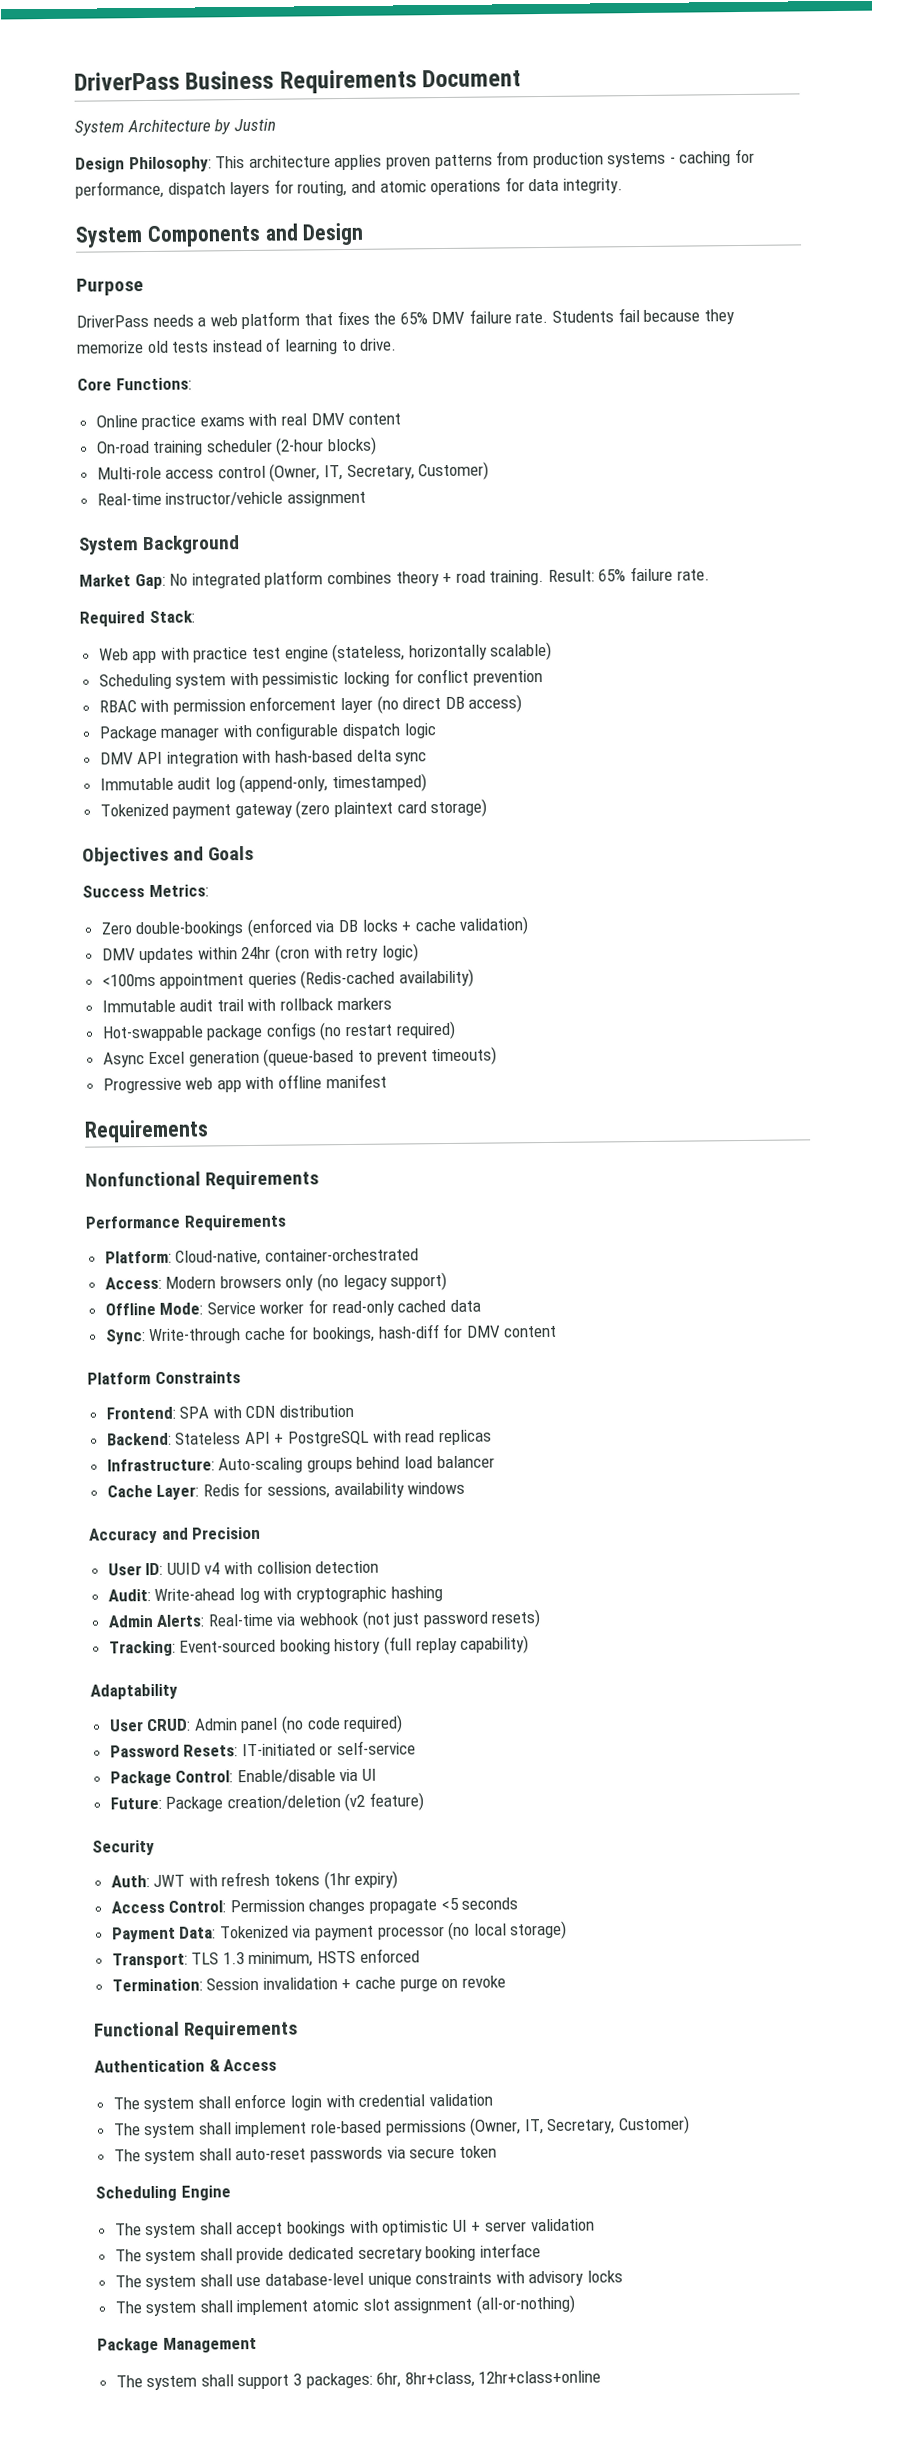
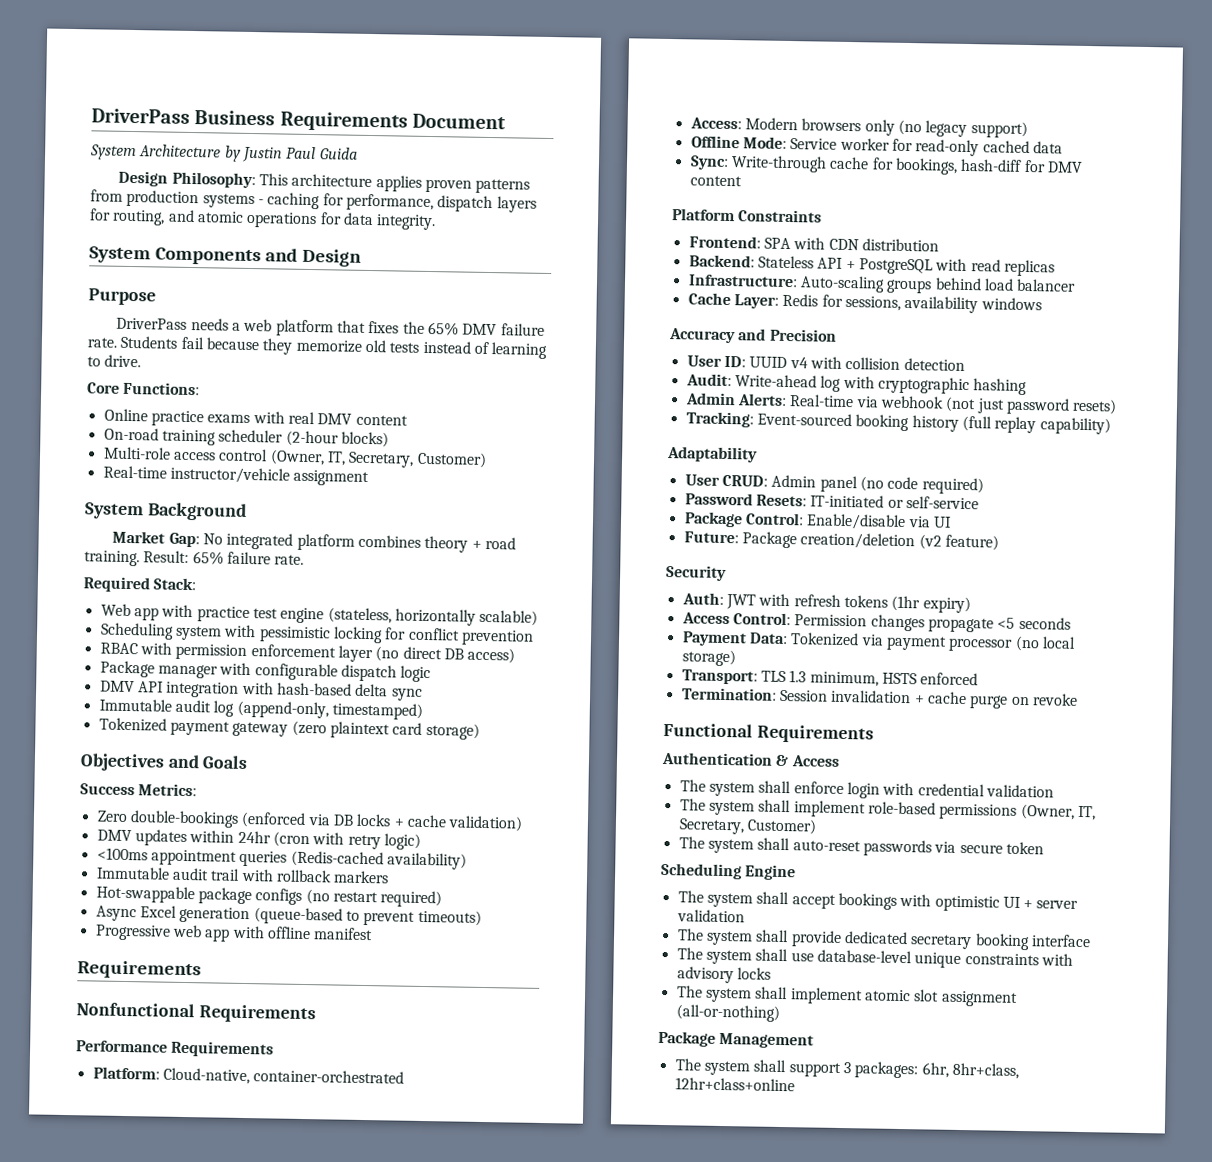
(276, 125) none -> [286,146,358,160] Paul Guida

